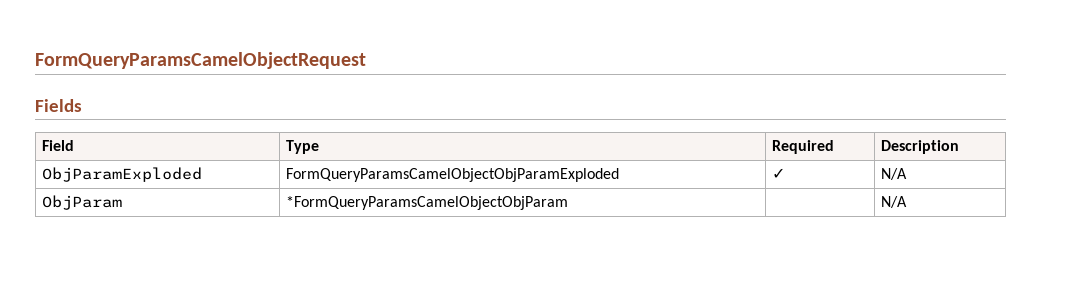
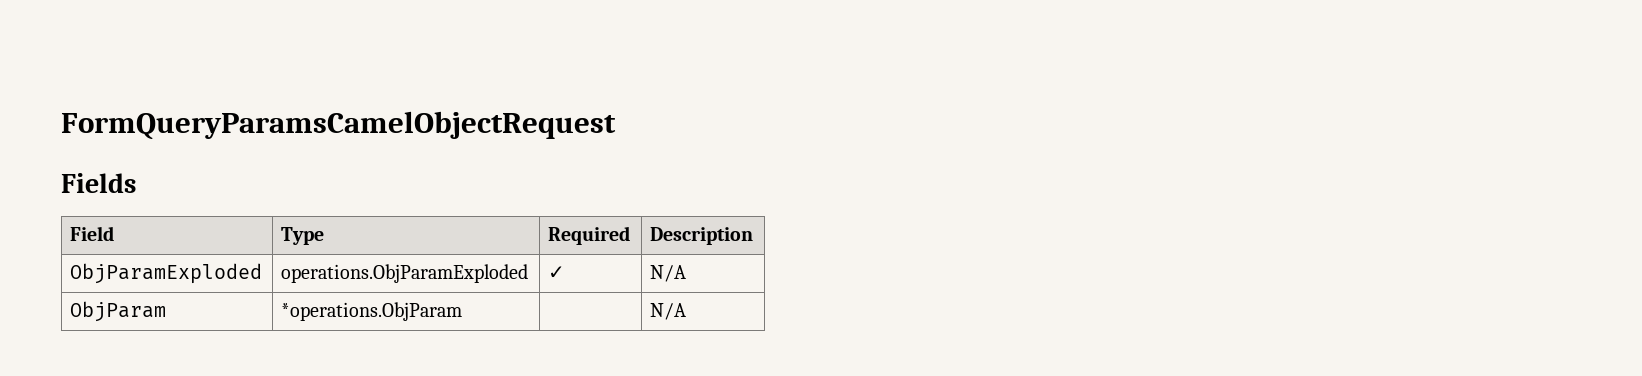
[286,168,620,182] FormQueryParamsCamelObjectObjParamExploded -> [281,264,529,283] operations.ObjParamExploded
[286,196,569,210] *FormQueryParamsCamelObjectObjParam -> [281,302,463,321] *operations.ObjParam

